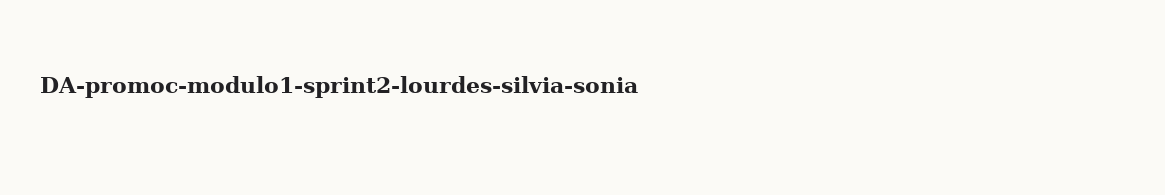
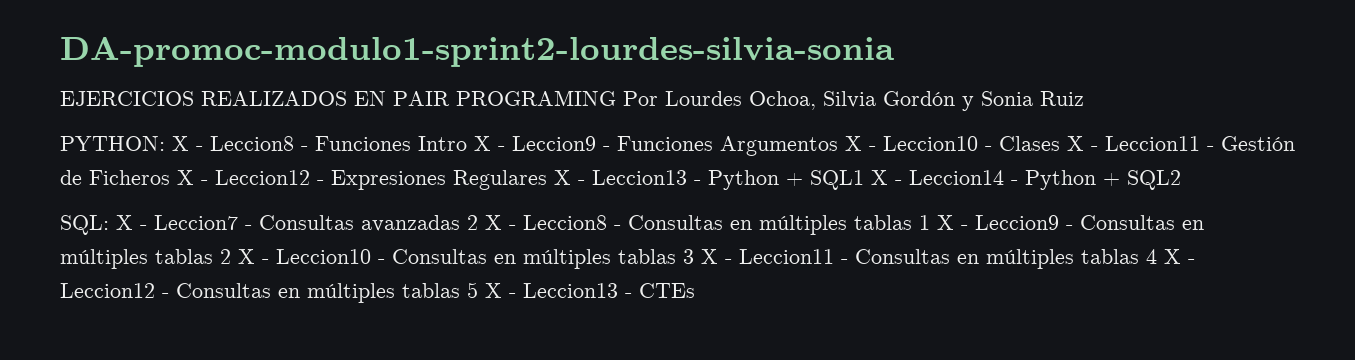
(638, 87) none -> [60,90,1084,111] [60,136,1295,156] [60,170,1181,190] [60,215,1204,235] [60,249,1195,269] [60,282,695,303] // EJERCICIOS REALIZADOS EN PAIR PROGRAMING Por Lourdes Ochoa, Silvia Gordón y Sonia Ruiz // PYTHON: X - Leccion8 - Funciones Intro X - Leccion9 - Funciones Argumentos X - Leccion10 - Clases X - Leccion11 - Gestión de Ficheros X - Leccion12 - Expresiones Regulares X - Leccion13 - Python + SQL1 X - Leccion14 - Python + SQL2 // SQL: X - Leccion7 - Consultas avanzadas 2 X - Leccion8 - Consultas en múltiples tablas 1 X - Leccion9 - Consultas en múltiples tablas 2 X - Leccion10 - Consultas en múltiples tablas 3 X - Leccion11 - Consultas en múltiples tablas 4 X - Leccion12 - Consultas en múltiples tablas 5 X - Leccion13 - CTEs

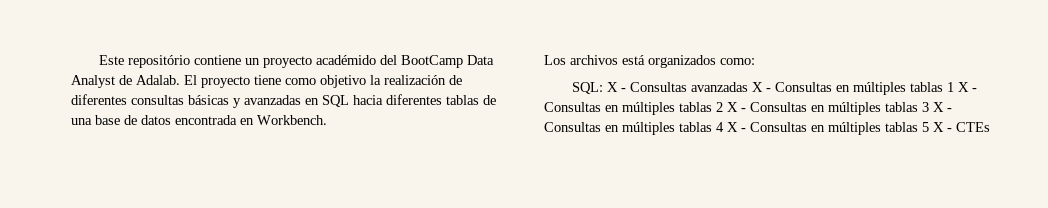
[60,37,894,67] [60,90,1084,111] [60,136,1295,156] [60,170,1181,190] DA-promoc-modulo1-sprint2-lourdes-silvia-sonia // EJERCICIOS REALIZADOS EN PAIR PROGRAMING Por Lourdes Ochoa, Silvia Gordón y Sonia Ruiz // PYTHON: X - Leccion8 - Funciones Intro X - Leccion9 - Funciones Argumentos X - Leccion10 - Clases X - Leccion11 - Gestión de Ficheros X - Leccion12 - Expresiones Regulares X - Leccion13 - Python + SQL1 X - Leccion14 - Python + SQL2 -> [98,55,494,68] [71,75,462,88] [71,94,496,108] [71,115,327,125] [544,55,755,68] Este repositório contiene un proyecto académido del BootCamp Data Analyst de Adalab. El proyecto tiene como objetivo la realización de diferentes consultas básicas y avanzadas en SQL hacia diferentes tablas de una base de datos encontrada en Workbench. // Los archivos está organizados como:
[154,215,252,230] Leccion7 - -> (626, 90) none
[467,215,621,230] 2 X - Leccion8 - -> [751,82,771,92] X -
[975,215,1073,230] Leccion9 - -> (977, 90) none
[276,249,385,264] Leccion10 - -> (746, 110) none
[739,249,848,264] Leccion11 - -> (952, 110) none
[60,283,169,298] Leccion12 - -> (746, 130) none
[523,283,632,298] Leccion13 - -> (952, 130) none

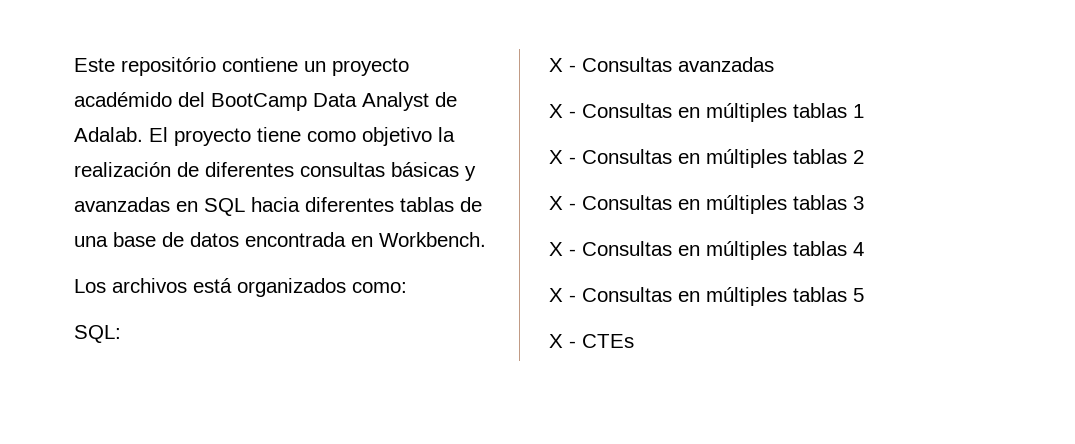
(603, 88) none -> (121, 334) //
(748, 87) none -> (774, 64) //
(954, 87) none -> (864, 111) //
(723, 107) none -> (864, 157) //
(929, 107) none -> (864, 203) //
(724, 127) none -> (864, 249) //
(929, 127) none -> (864, 295) //

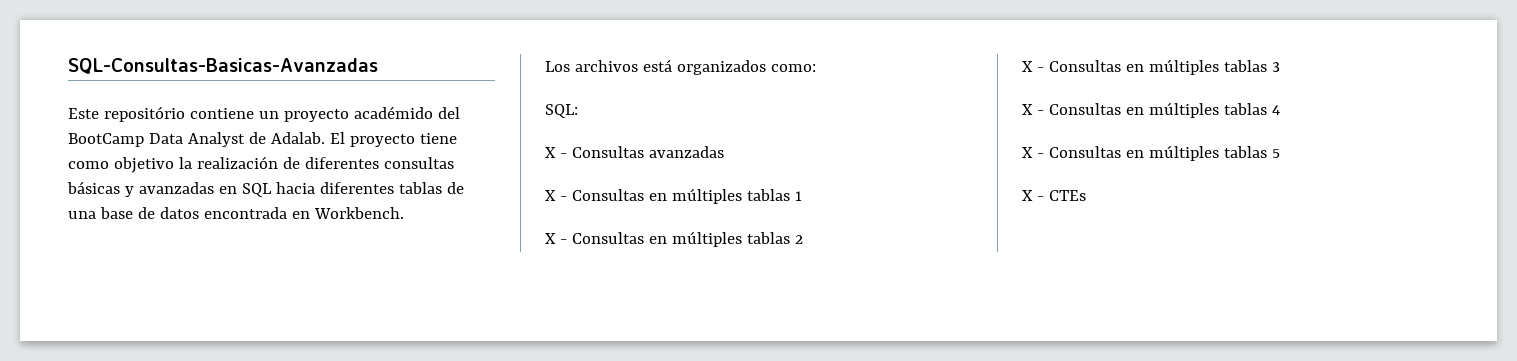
(74, 65) none -> [68,58,378,74] SQL-Consultas-Basicas-Avanzadas //

